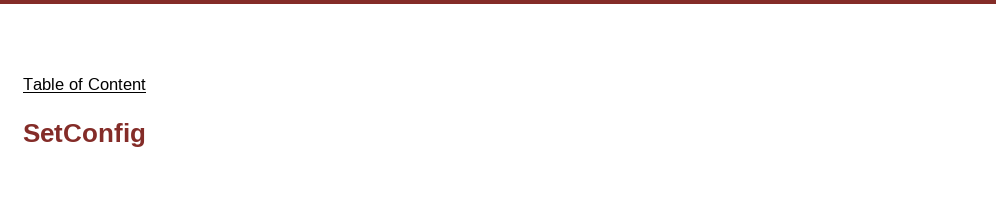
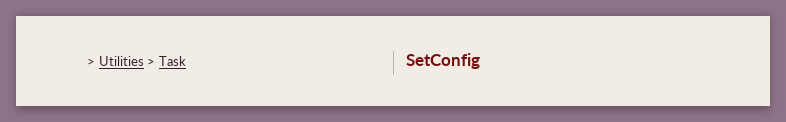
[23,78,146,90] Table of Content -> [87,56,186,66] > Utilities > Task

